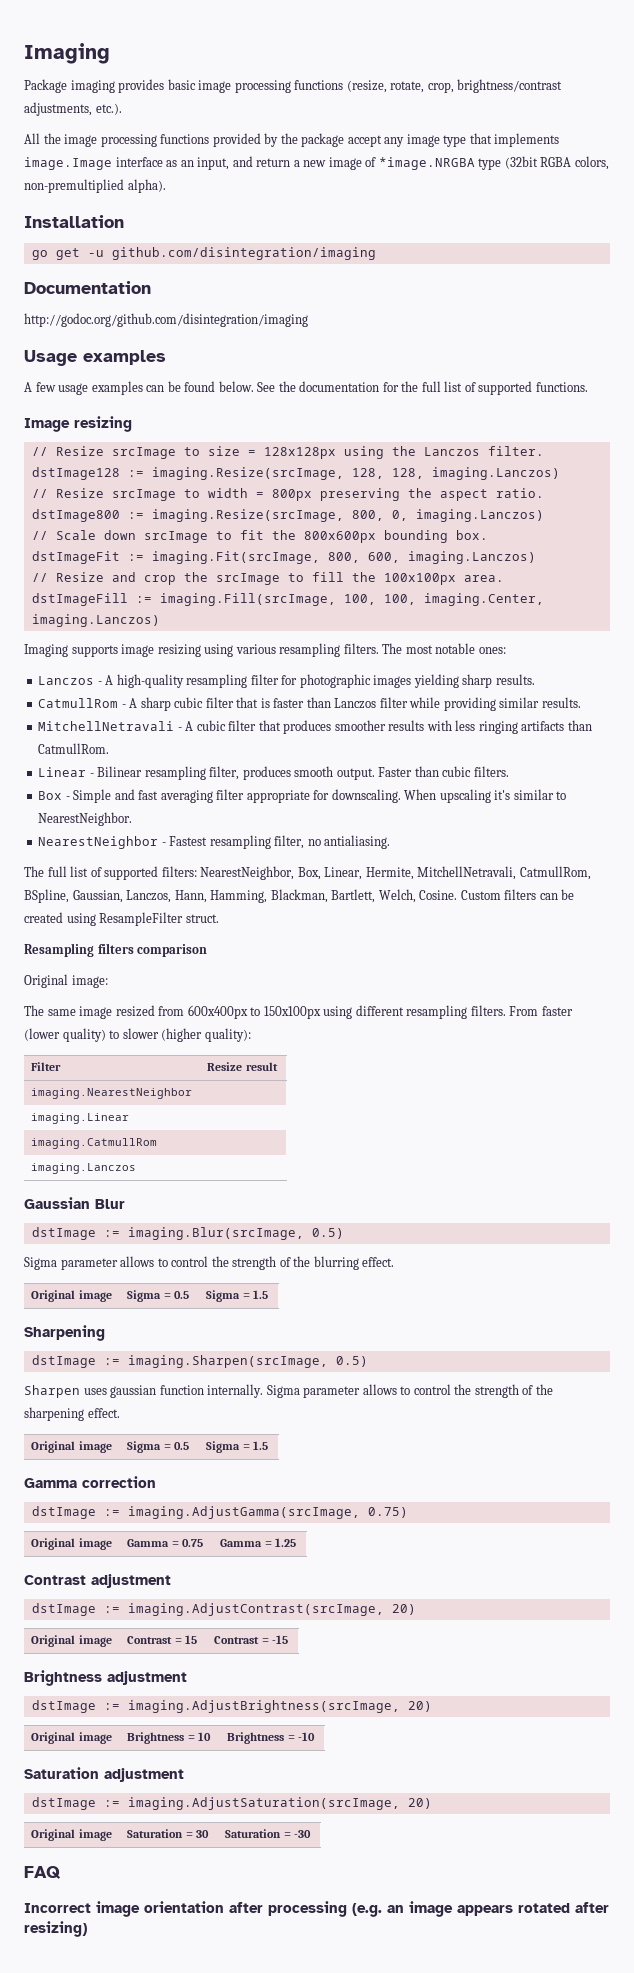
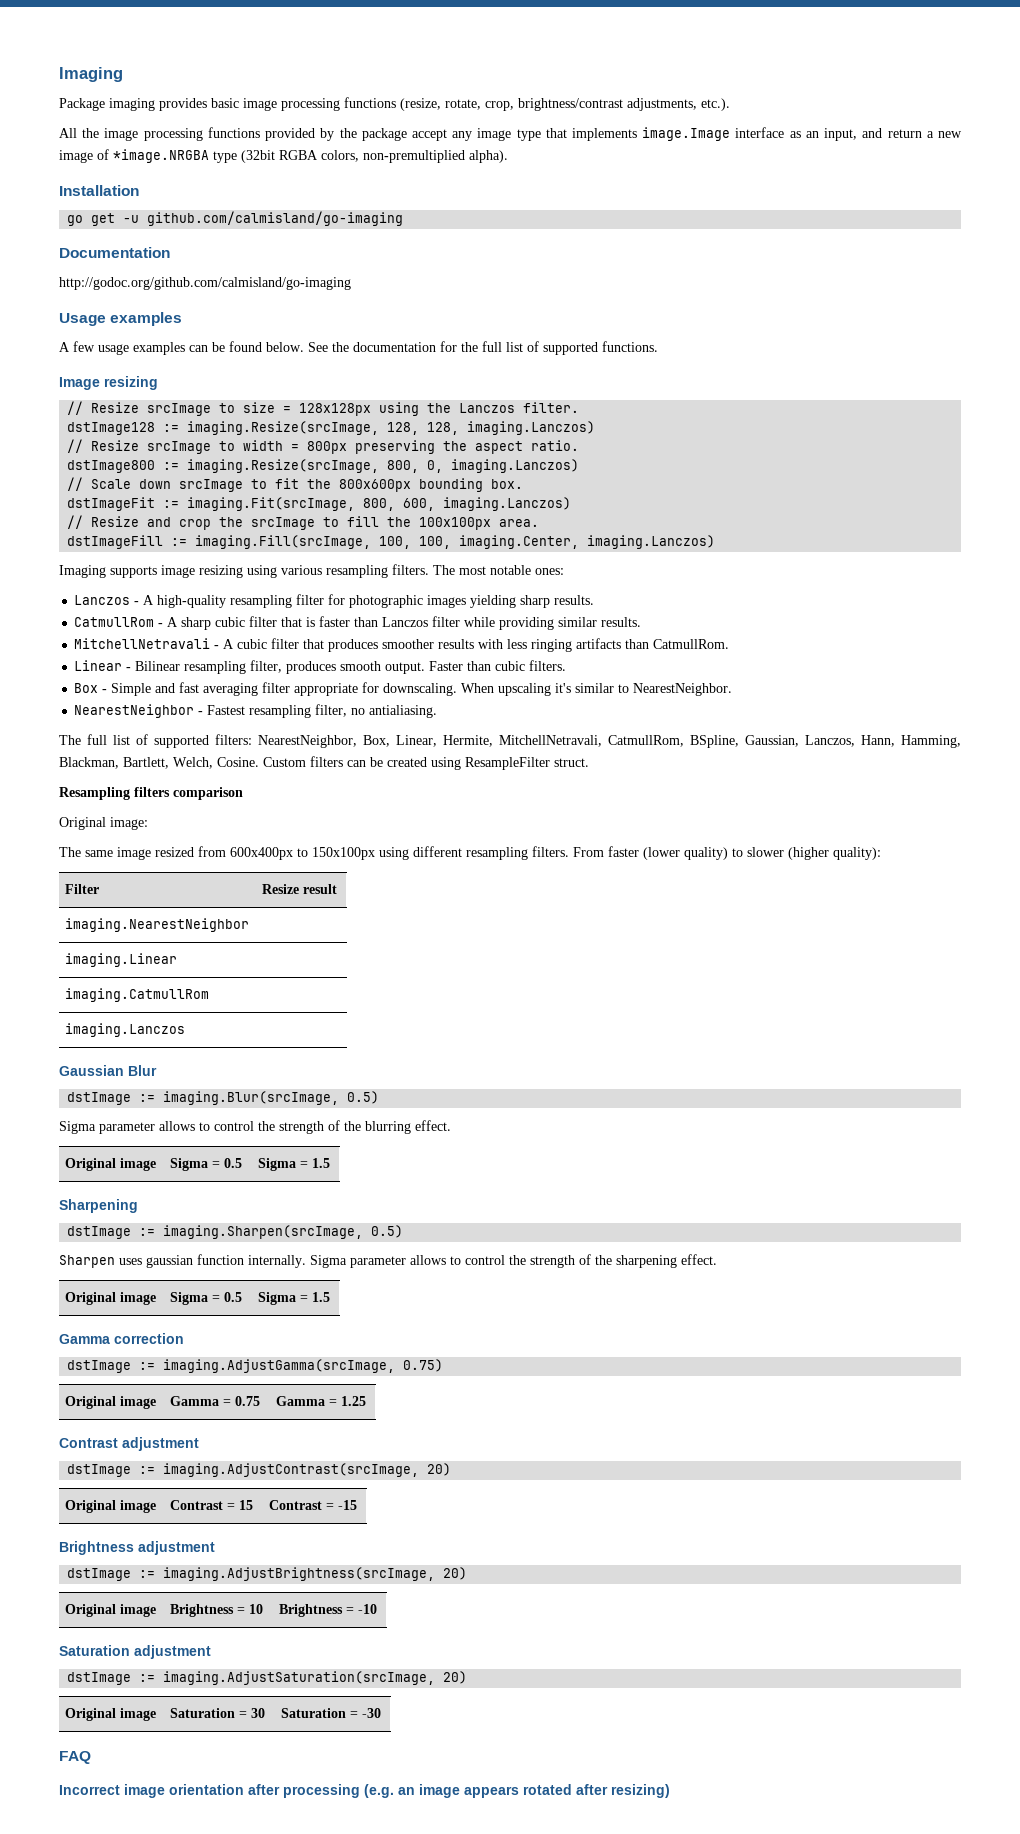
[111,247,376,260] github.com/disintegration/imaging -> [147,211,404,226] github.com/calmisland/go-imaging
[24,313,308,327] http://godoc.org/github.com/disintegration/imaging -> [59,277,351,290] http://godoc.org/github.com/calmisland/go-imaging

